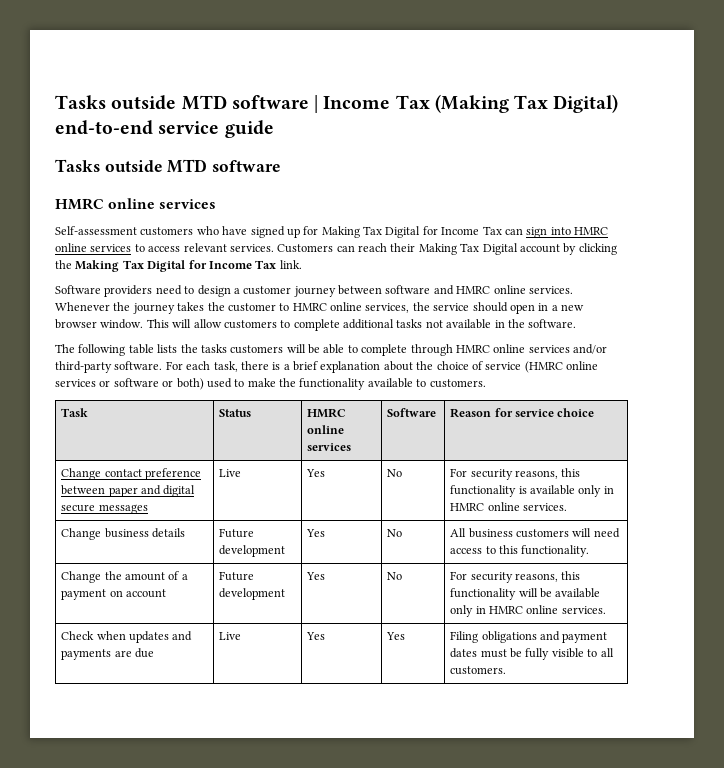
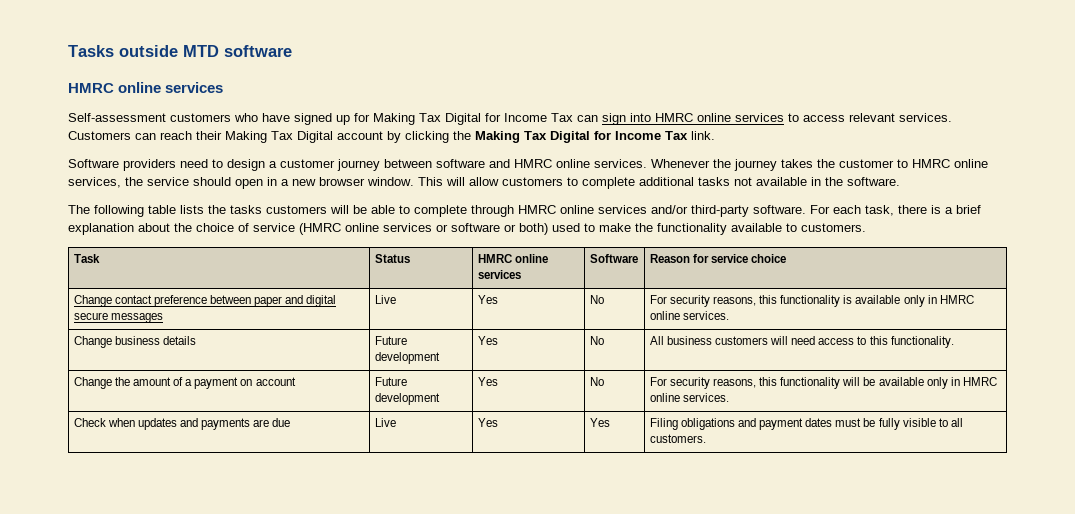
[55,94,619,113] [55,120,274,138] [55,159,282,173] Tasks outside MTD software | Income Tax (Making Tax Digital) end-to-end service guide // Tasks outside MTD software -> [68,45,292,57] Tasks outside MTD software

